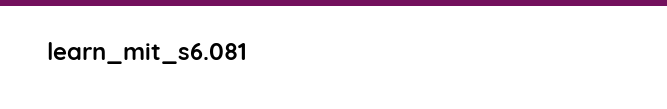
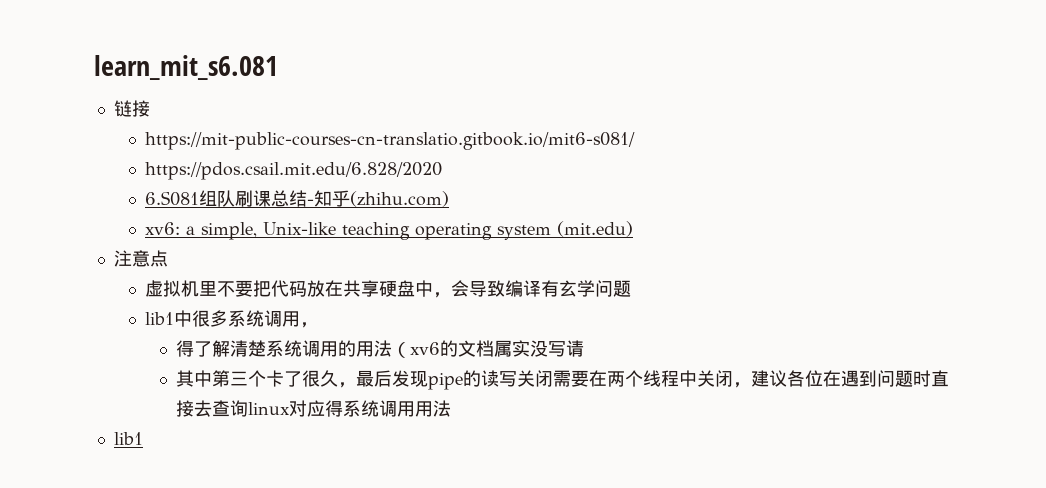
(247, 53) none -> [113,100,150,117] [144,132,635,150] [144,162,442,180] [144,190,449,207] [144,221,633,240] [113,250,168,267] [144,280,631,298] [144,310,318,328] [175,340,584,358] [175,370,949,390] [175,400,451,417] [113,432,143,445] // 链接 // https://mit-public-courses-cn-translatio.gitbook.io/mit6-s081/ // https://pdos.csail.mit.edu/6.828/2020 // 6.S081组队刷课总结-知乎(zhihu.com) // xv6: a simple, Unix-like teaching operating system (mit.edu) // 注意点 // 虚拟机里不要把代码放在共享硬盘中，会导致编译有玄学问题 // lib1中很多系统调用， // 得了解清楚系统调用的用法（xv6的文档属实没写请 // 其中第三个卡了很久，最后发现pipe的读写关闭需要在两个线程中关闭，建议各位在遇到问题时直接去查询linux对应得系统调用用法 // lib1

